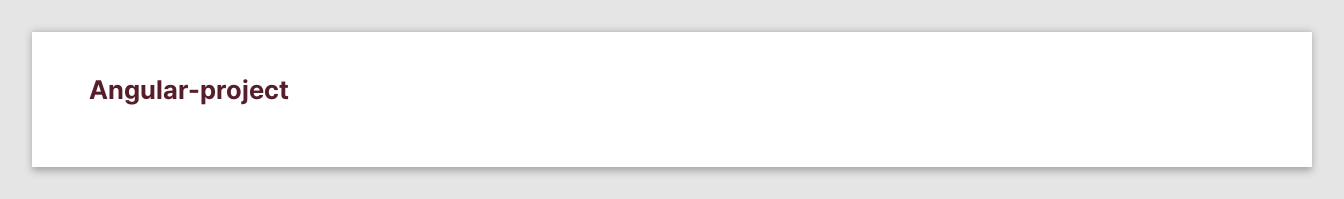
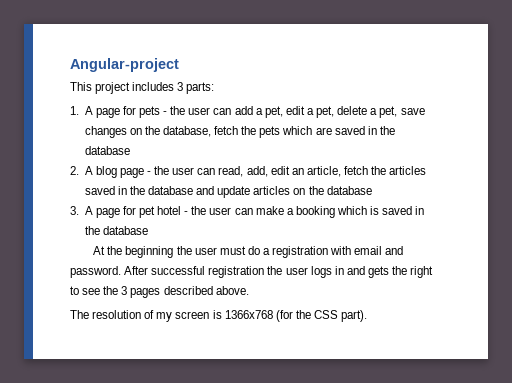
(289, 92) none -> [70,82,215,94] [70,106,425,118] [84,126,395,138] [84,146,130,155] [70,166,427,178] [84,186,372,198] [70,206,425,218] [84,226,148,235] [93,246,404,258] [70,266,434,278] [70,286,249,298] [70,310,368,322] // This project includes 3 parts: // 1. A page for pets - the user can add a pet, edit a pet, delete a pet, save changes on the database, fetch the pets which are saved in the database // 2. A blog page - the user can read, add, edit an article, fetch the articles saved in the database and update articles on the database // 3. A page for pet hotel - the user can make a booking which is saved in the database // At the beginning the user must do a registration with email and password. After successful registration the user logs in and gets the right to see the 3 pages described above. // The resolution of my screen is 1366x768 (for the CSS part).

